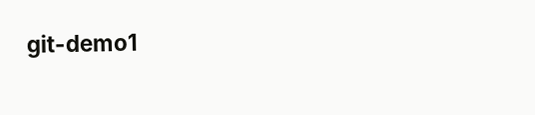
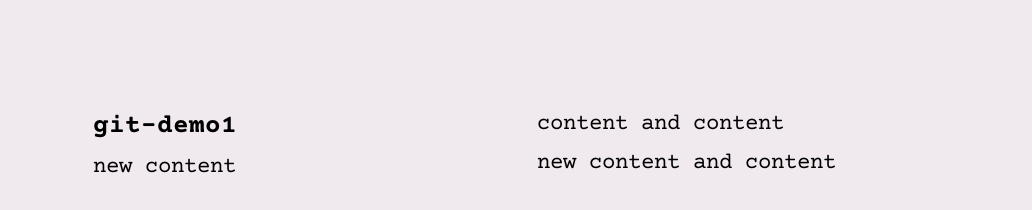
(138, 45) none -> [93,158,236,173] [537,114,784,130] [537,153,836,169] // new content // content and content // new content and content

